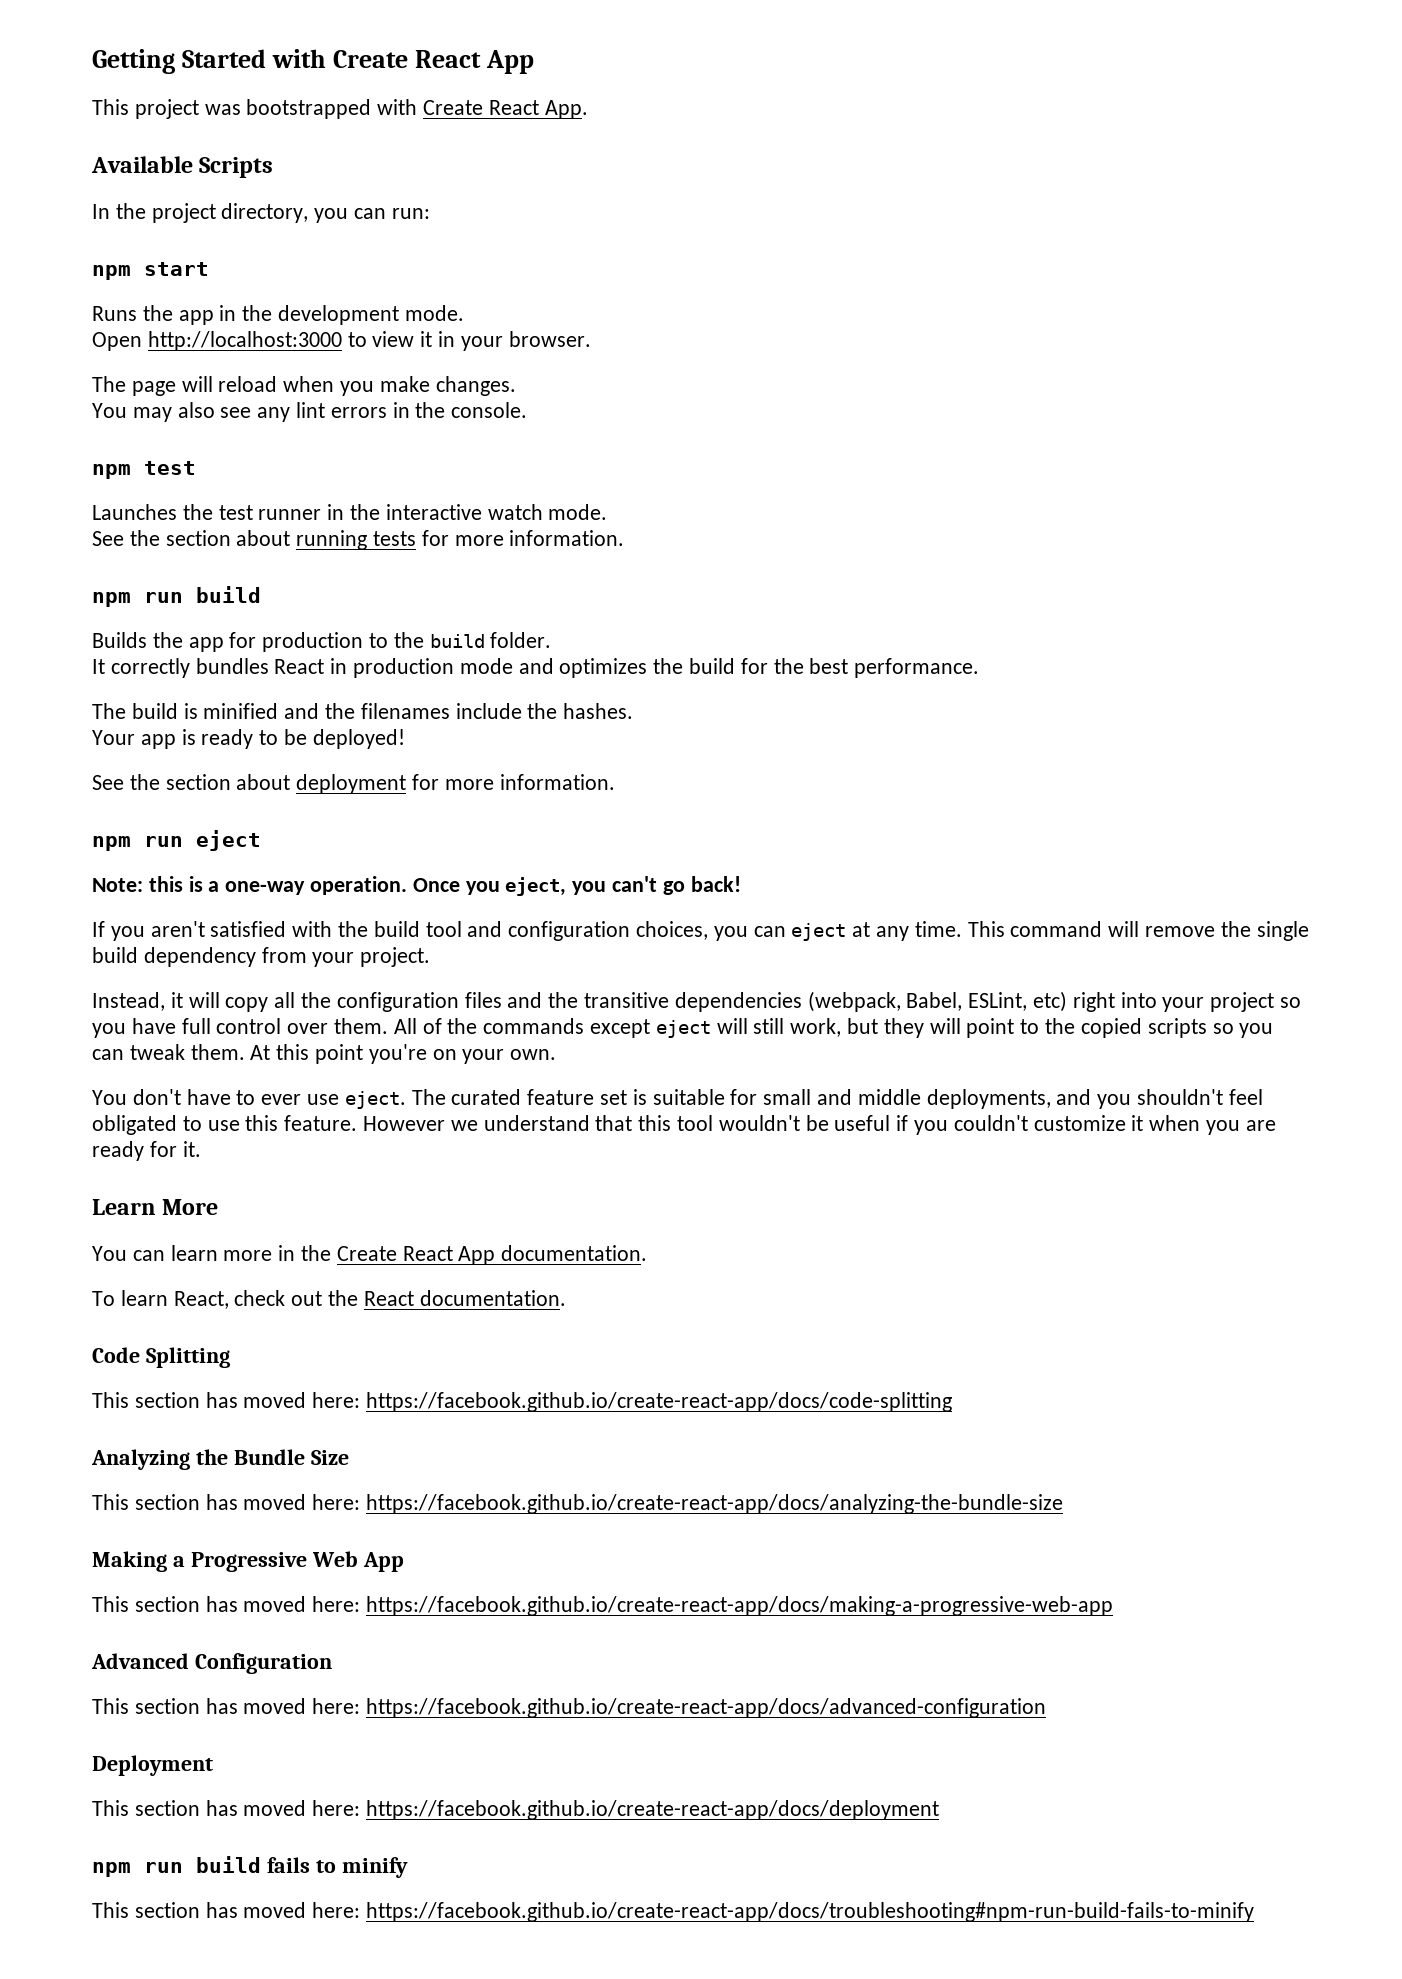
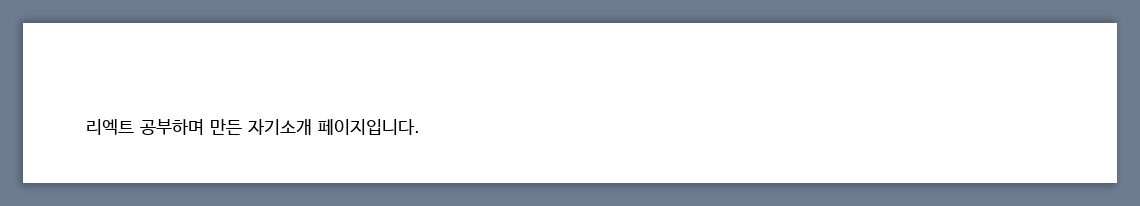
[92,49,535,74] [92,99,588,119] [91,156,274,178] [92,203,430,223] [92,262,209,280] [92,305,464,325] [92,331,591,351] [92,376,516,396] [92,402,528,422] [92,461,196,479] [92,504,608,520] [92,530,625,550] [92,586,261,607] [92,632,552,652] [92,658,980,678] [92,703,634,719] [92,729,405,749] [92,774,615,794] [92,830,261,851] [92,876,741,896] [92,921,1309,941] [92,947,431,967] [92,991,1302,1012] [92,1018,1274,1038] [92,1044,557,1064] [92,1089,1263,1109] [92,1115,1276,1135] [92,1141,201,1161] [92,1199,219,1215] [92,1245,648,1265] [92,1290,566,1309] [92,1347,230,1368] [92,1392,953,1412] [91,1449,349,1470] [92,1494,1064,1514] [92,1551,404,1572] [92,1596,1114,1616] [91,1653,332,1674] [92,1698,1047,1718] [92,1755,213,1776] [92,1800,940,1820] [92,1856,408,1878] [92,1902,1255,1922] Getting Started with Create React App // This project was bootstrapped with Create React App. // Available Scripts // In the project directory, you can run: // npm start // Runs the app in the development mode. // Open http://localhost:3000 to view it in your browser. // The page will reload when you make changes. // You may also see any lint errors in the console. // npm test // Launches the test runner in the interactive watch mode. // See the section about running tests for more information. // npm run build // Builds the app for production to the build folder. // It correctly bundles React in production mode and optimizes the build for the best performance. // The build is minified and the filenames include the hashes. // Your app is ready to be deployed! // See the section about deployment for more information. // npm run eject // Note: this is a one-way operation. Once you eject, you can't go back! // If you aren't satisfied with the build tool and configuration choices, you can eject at any time. This command will remove the single build dependency from your project. // Instead, it will copy all the configuration files and the transitive dependencies (webpack, Babel, ESLint, etc) right into your project so you have full control over them. All of the commands except eject will still work, but they will point to the copied scripts so you can tweak them. At this point you're on your own. // You don't have to ever use eject. The curated feature set is suitable for small and middle deployments, and you shouldn't feel obligated to use this feature. However we understand that this tool wouldn't be useful if you couldn't customize it when you are ready for it. // Learn More // You can learn more in the Create React App documentation. // To learn React, check out the React documentation. // Code Splitting // This section has moved here: https://facebook.github.io/create-react-app/docs/code-splitting // Analyzing the Bundle Size // This section has moved here: https://facebook.github.io/create-react-app/docs/analyzing-the-bundle-size // Making a Progressive Web App // This section has moved here: https://facebook.github.io/create-react-app/docs/making-a-progressive-web-app // Advanced Configuration // This section has moved here: https://facebook.github.io/create-react-app/docs/advanced-configuration // Deployment // This section has moved here: https://facebook.github.io/create-react-app/docs/deployment // npm run build fails to minify // This section has moved here: https://facebook.github.io/create-react-app/docs/troubleshooting#npm-run-build-fails-to-minify -> [86,119,420,135] 리엑트 공부하며 만든 자기소개 페이지입니다.

